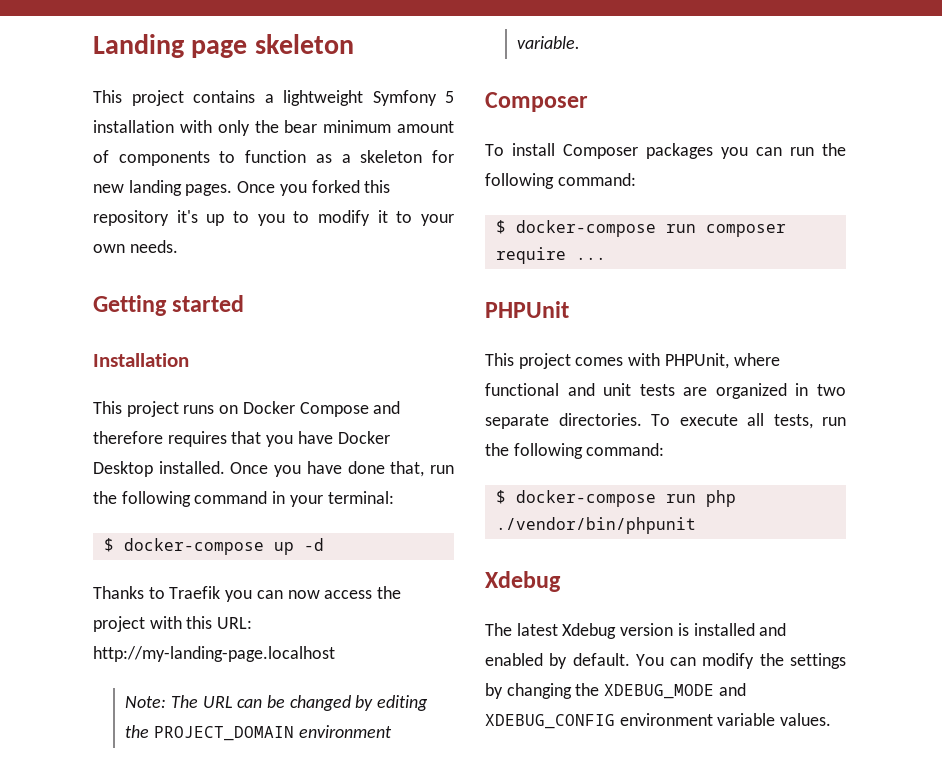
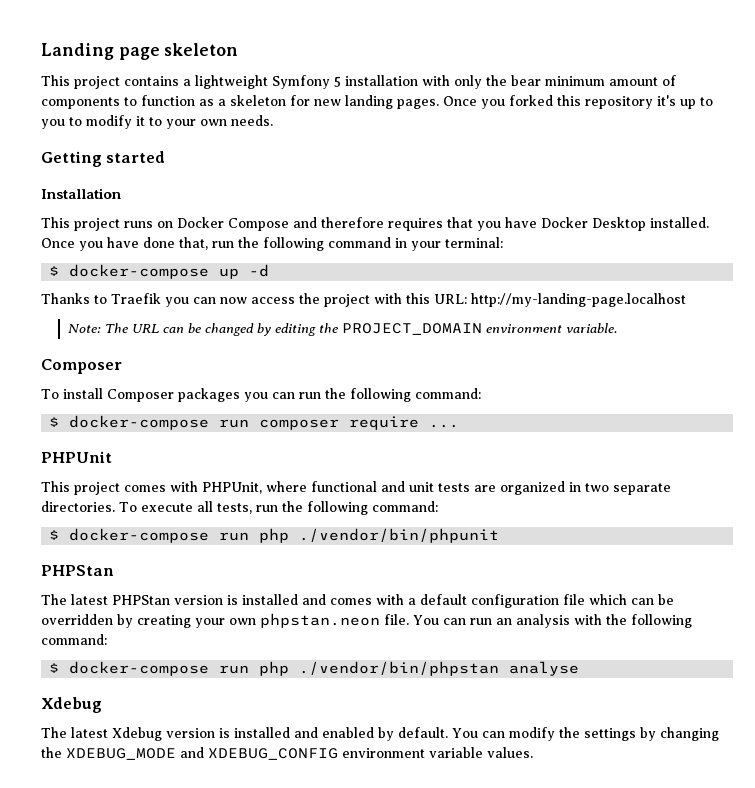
(696, 525) none -> [41,565,114,576] [41,594,674,608] [41,613,692,628] [41,634,107,645] [49,661,580,676] // PHPStan // The latest PHPStan version is installed and comes with a default configuration file which can be overridden by creating your own phpstan.neon file. You can run an analysis with the following command: // $ docker-compose run php ./vendor/bin/phpstan analyse

